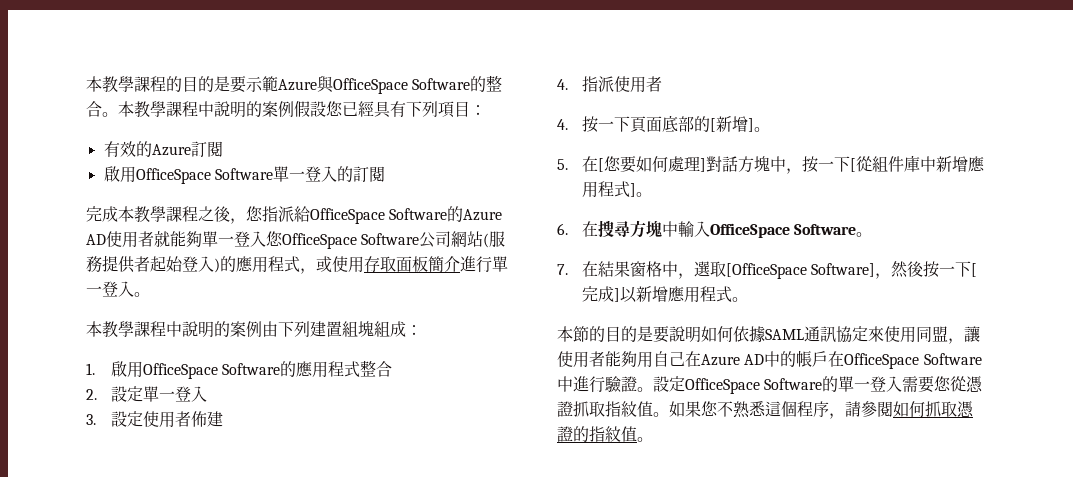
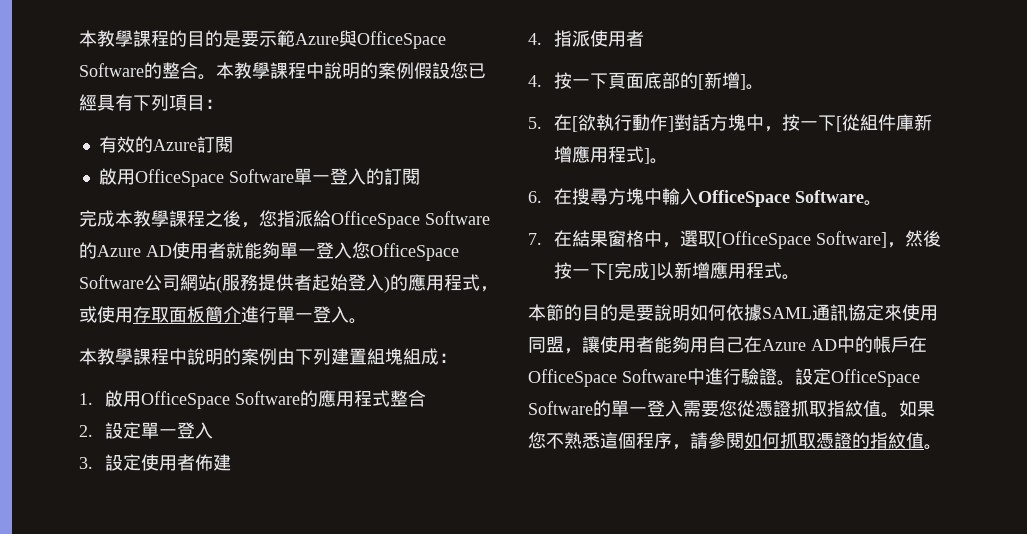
[603,156,700,173] 您要如何處理 -> [577,114,668,131] 欲執行動作
[919,156,936,172] 中 -> (914, 122) none

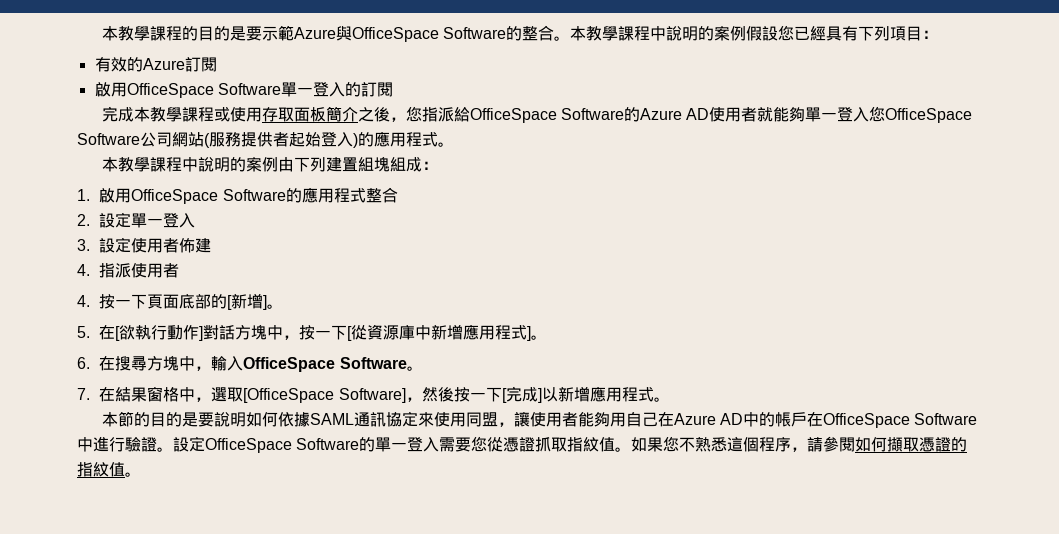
(205, 218) none -> [213,106,358,122] 或使用存取面板簡介
[480,286,498,292] [79,306,349,323] ，或使用存取面板簡介進行單一登入 -> (438, 139) none
[859,114,914,131] 組件庫 -> [367,324,432,340] 資源庫中
(662, 196) none -> [195,366,212,371] ，
[780,432,798,449] 抓 -> [887,437,904,452] 擷

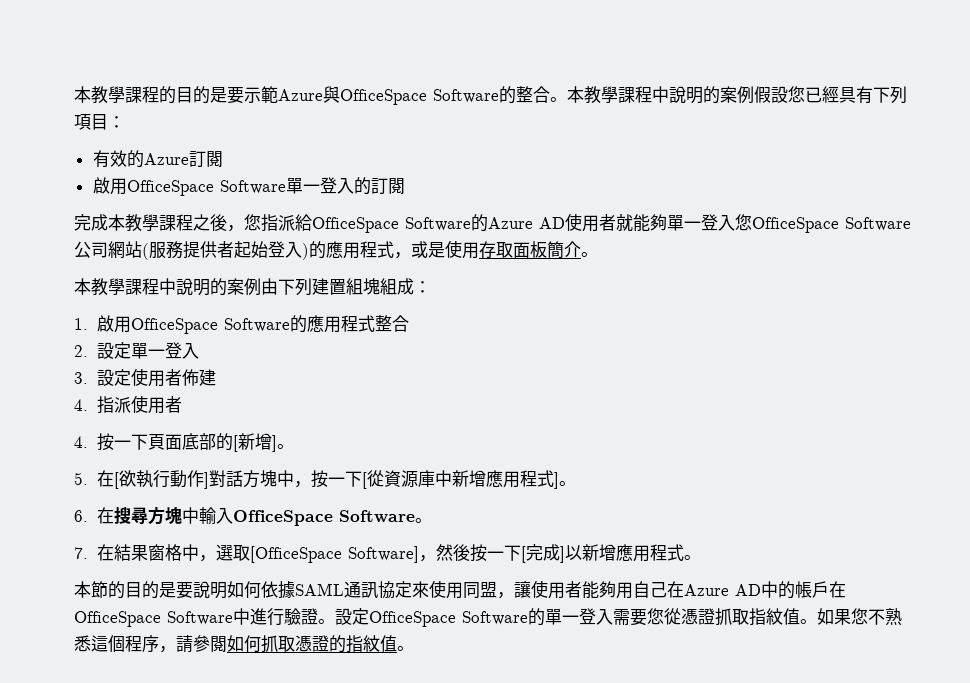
[213,106,358,122] 或使用存取面板簡介 -> (193, 222) none
(438, 139) none -> [394,240,581,259] ，或是使用存取面板簡介
[195,366,212,371] ， -> (199, 515) none
[887,437,904,452] 擷 -> [261,635,278,653] 抓

